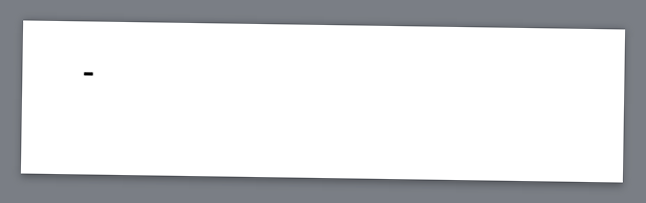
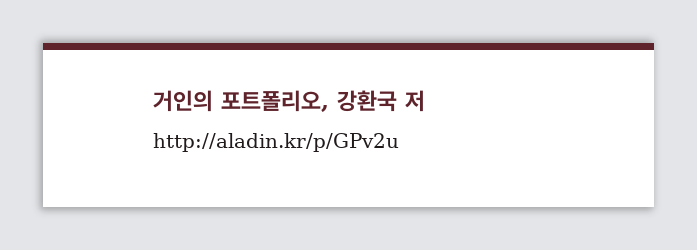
[83,71,94,81] - -> [153,90,425,112] [153,133,399,152] 거인의 포트폴리오, 강환국 저 // http://aladin.kr/p/GPv2u

